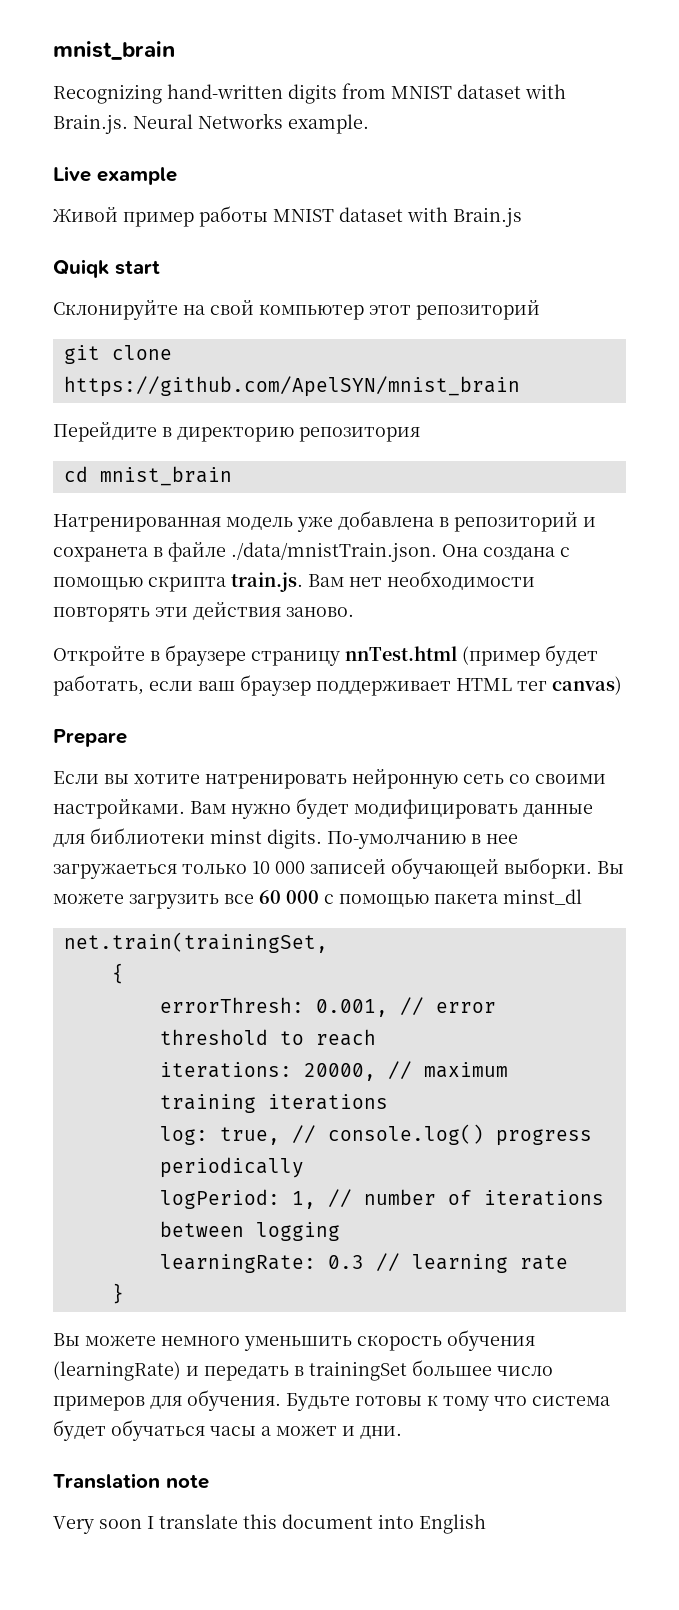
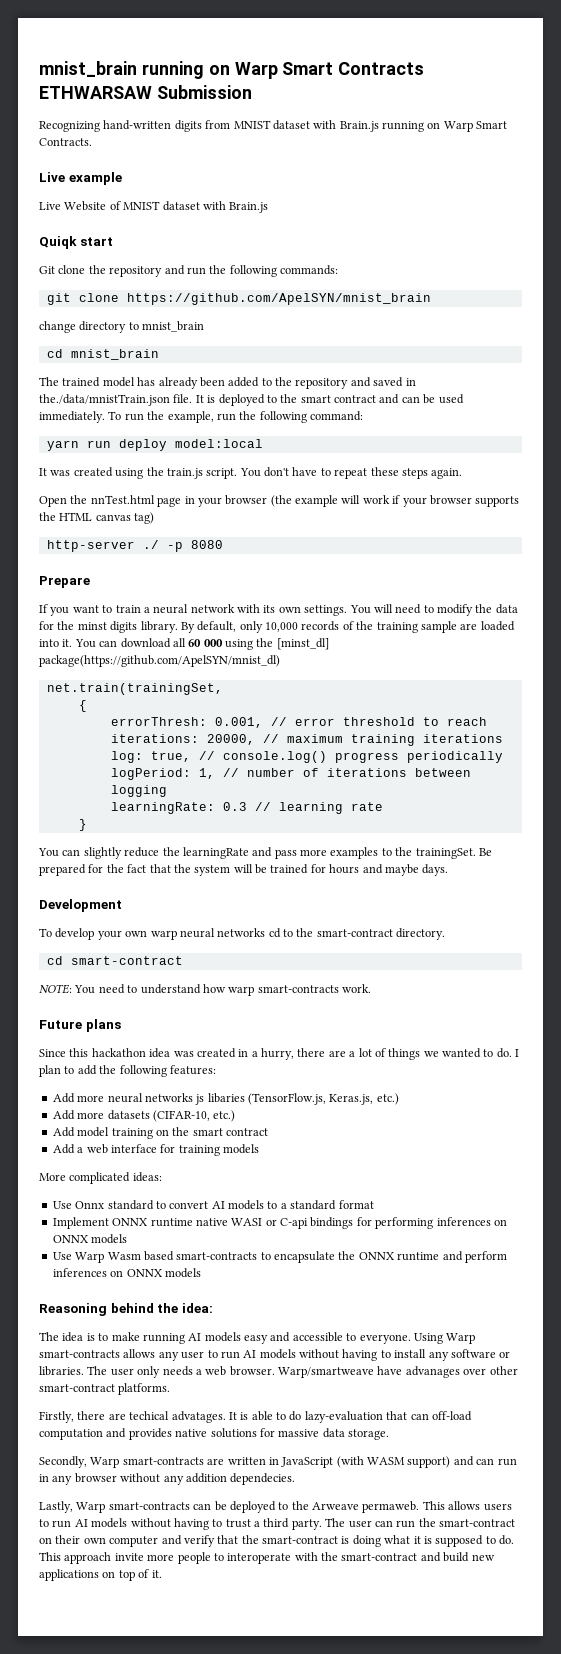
[53,41,175,60] mnist_brain -> [39,61,425,79] [39,85,252,99] mnist_brain running on Warp Smart Contracts ETHWARSAW Submission
[53,113,369,134] Brain.js. Neural Networks example. -> [339,121,508,132] [39,138,92,146] Brain.js running on Warp Smart Contracts.
[53,206,268,227] Живой пример работы -> [39,201,121,211] Live Website of
[53,300,540,320] [63,345,172,364] [63,376,520,397] [53,422,420,442] [63,466,232,486] [53,511,596,532] [53,542,570,562] [53,571,535,592] [53,602,354,622] [53,645,598,666] [53,675,622,696] [53,729,127,747] [53,769,606,789] [53,798,593,819] [53,828,518,849] [53,858,624,879] [53,889,582,909] Склонируйте на свой компьютер этот репозиторий // git clone https://github.com/ApelSYN/mnist_brain // Перейдите в директорию репозитория // cd mnist_brain // Натренированная модель уже добавлена в репозиторий и сохранета в файле ./data/mnistTrain.json. Она создана с помощью скрипта train.js. Вам нет необходимости повторять эти действия заново. // Откройте в браузере страницу nnTest.html (пример будет работать, если ваш браузер поддерживает HTML тег canvas) // Prepare // Если вы хотите натренировать нейронную сеть со своими настройками. Вам нужно будет модифицировать данные для библиотеки minst digits. По-умолчанию в нее загружаеться только 10 000 записей обучающей выборки. Вы можете загрузить все 60 000 с помощью пакета minst_dl -> [39,265,338,277] [46,293,431,305] [39,321,205,333] [46,349,159,360] [39,377,416,389] [39,394,464,406] [39,411,363,423] [46,439,263,451] [39,467,463,479] [39,495,520,507] [39,512,155,524] [46,540,223,552] [39,576,90,588] [39,604,518,616] [39,621,515,633] [39,638,329,650] [39,655,280,667] Git clone the repository and run the following commands: // git clone https://github.com/ApelSYN/mnist_brain // change directory to mnist_brain // cd mnist_brain // The trained model has already been added to the repository and saved in the./data/mnistTrain.json file. It is deployed to the smart contract and can be used immediately. To run the example, run the following command: // yarn run deploy model:local // It was created using the train.js script. You don't have to repeat these steps again. // Open the nnTest.html page in your browser (the example will work if your browser supports the HTML canvas tag) // http-server ./ -p 8080 // Prepare // If you want to train a neural network with its own settings. You will need to modify the data for the minst digits library. By default, only 10,000 records of the training sample are loaded into it. You can download all 60 000 using the [minst_dl] package(https://github.com/ApelSYN/mnist_dl)
[53,1330,535,1351] [53,1360,553,1381] [53,1390,610,1411] [53,1420,402,1441] [53,1473,209,1489] [53,1514,486,1534] Вы можете немного уменьшить скорость обучения (learningRate) и передать в trainingSet большее число примеров для обучения. Будьте готовы к тому что система будет обучаться часы а может и дни. // Translation note // Very soon I translate this document into English -> [38,847,492,859] [39,864,449,876] [39,899,122,912] [39,928,446,940] [46,956,183,965] [39,984,371,996] [39,1019,121,1032] [39,1048,520,1060] [39,1065,216,1077] [52,1093,399,1105] [52,1110,236,1122] [52,1127,268,1139] [52,1144,259,1156] [39,1172,162,1184] [52,1200,374,1210] [52,1217,507,1229] [52,1234,128,1244] [52,1251,507,1263] [52,1268,201,1278] [39,1303,213,1316] [39,1332,476,1344] [39,1349,511,1361] [39,1366,518,1378] [39,1383,171,1395] [39,1411,472,1423] [39,1428,389,1440] [39,1456,517,1468] [39,1473,296,1485] [39,1501,512,1513] [39,1518,515,1530] [39,1535,514,1547] [39,1552,495,1564] [39,1569,162,1581] You can slightly reduce the learningRate and pass more examples to the trainingSet. Be prepared for the fact that the system will be trained for hours and maybe days. // Development // To develop your own warp neural networks cd to the smart-contract directory. // cd smart-contract // NOTE: You need to understand how warp smart-contracts work. // Future plans // Since this hackathon idea was created in a hurry, there are a lot of things we wanted to do. I plan to add the following features: // Add more neural networks js libaries (TensorFlow.js, Keras.js, etc.) // Add more datasets (CIFAR-10, etc.) // Add model training on the smart contract // Add a web interface for training models // More complicated ideas: // Use Onnx standard to convert AI models to a standard format // Implement ONNX runtime native WASI or C-api bindings for performing inferences on ONNX models // Use Warp Wasm based smart-contracts to encapsulate the ONNX runtime and perform inferences on ONNX models // Reasoning behind the idea: // The idea is to make running AI models easy and accessible to everyone. Using Warp smart-contracts allows any user to run AI models without having to install any software or libraries. The user only needs a web browser. Warp/smartweave have advanages over other smart-contract platforms. // Firstly, there are techical advatages. It is able to do lazy-evaluation that can off-load computation and provides native solutions for massive data storage. // Secondly, Warp smart-contracts are written in JavaScript (with WASM support) and can run in any browser without any addition dependecies. // Lastly, Warp smart-contracts can be deployed to the Arweave permaweb. This allows users to run AI models without having to trust a third party. The user can run the smart-contract on their own computer and verify that the smart-contract is doing what it is supposed to do. This approach invite more people to interoperate with the smart-contract and build new applications on top of it.

